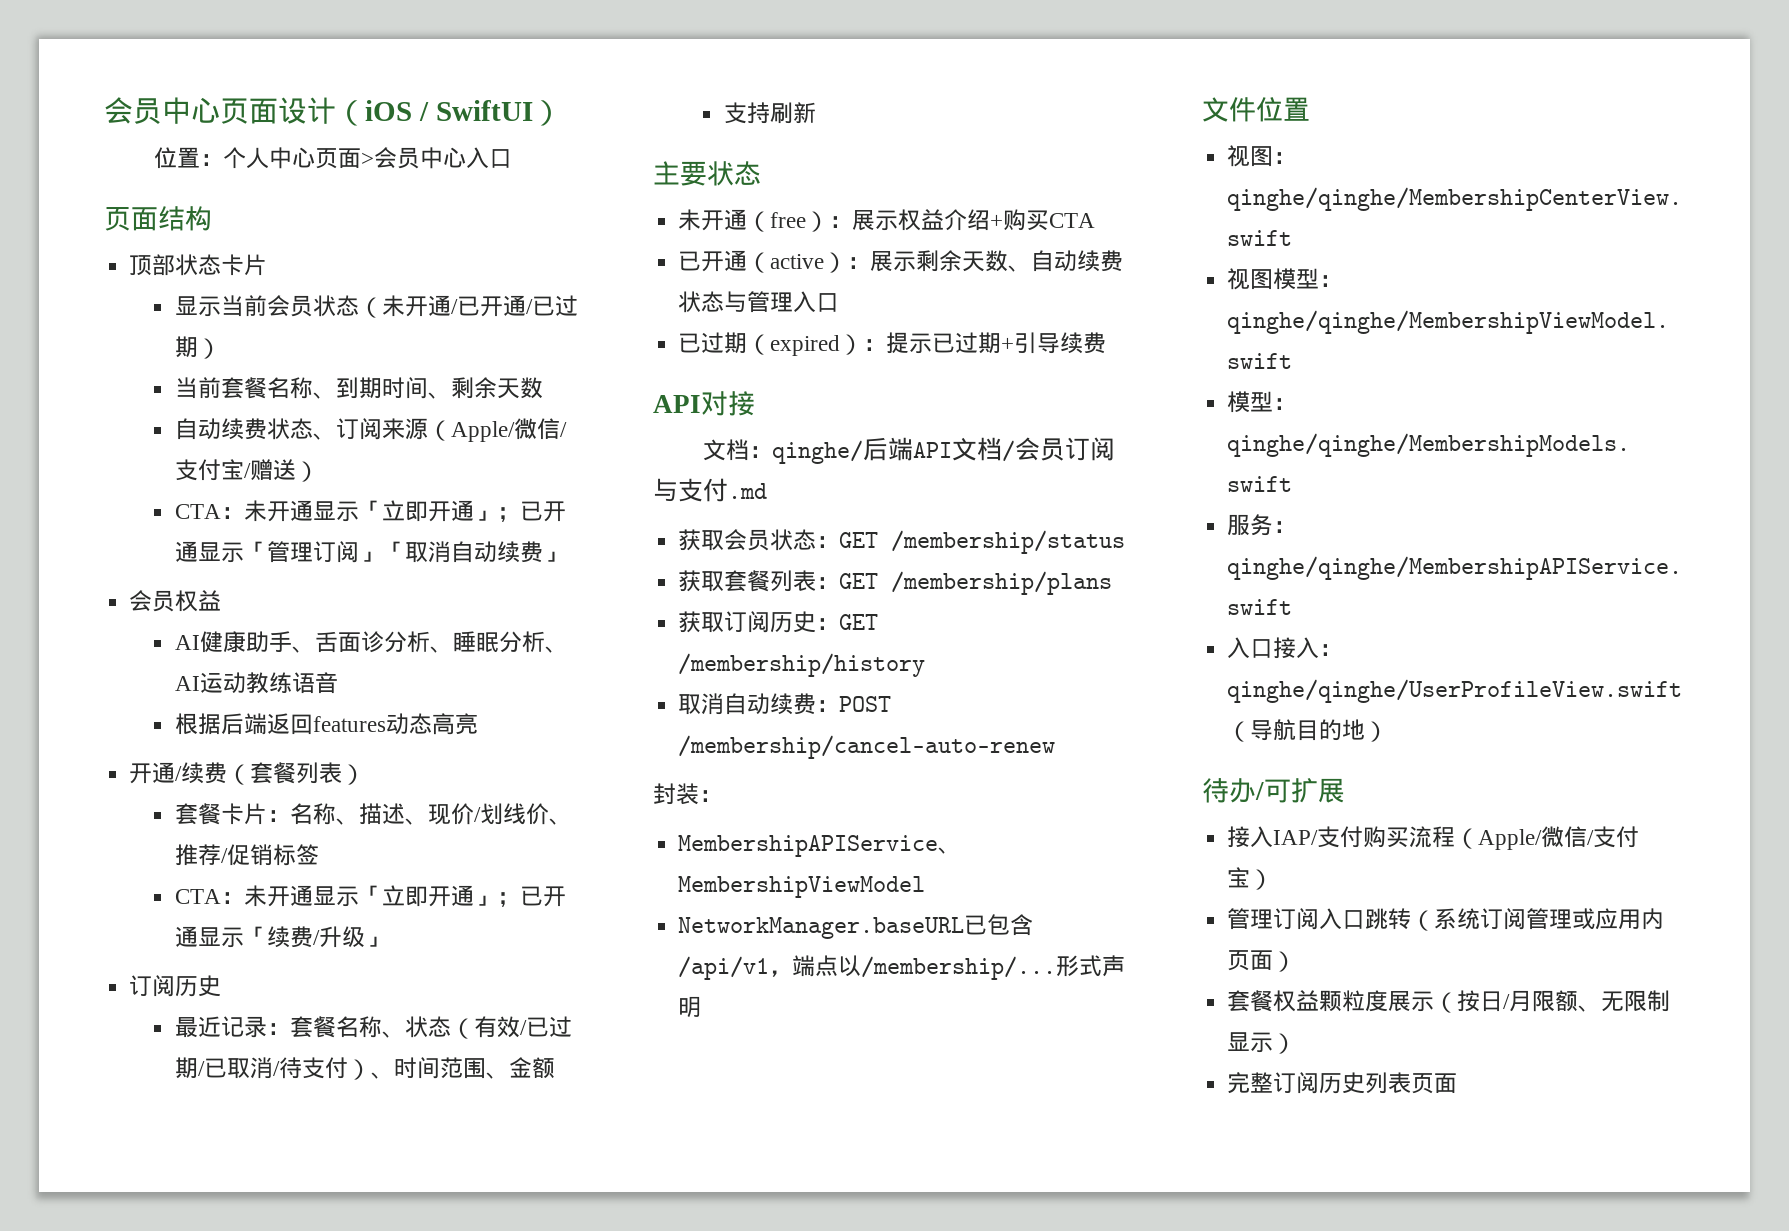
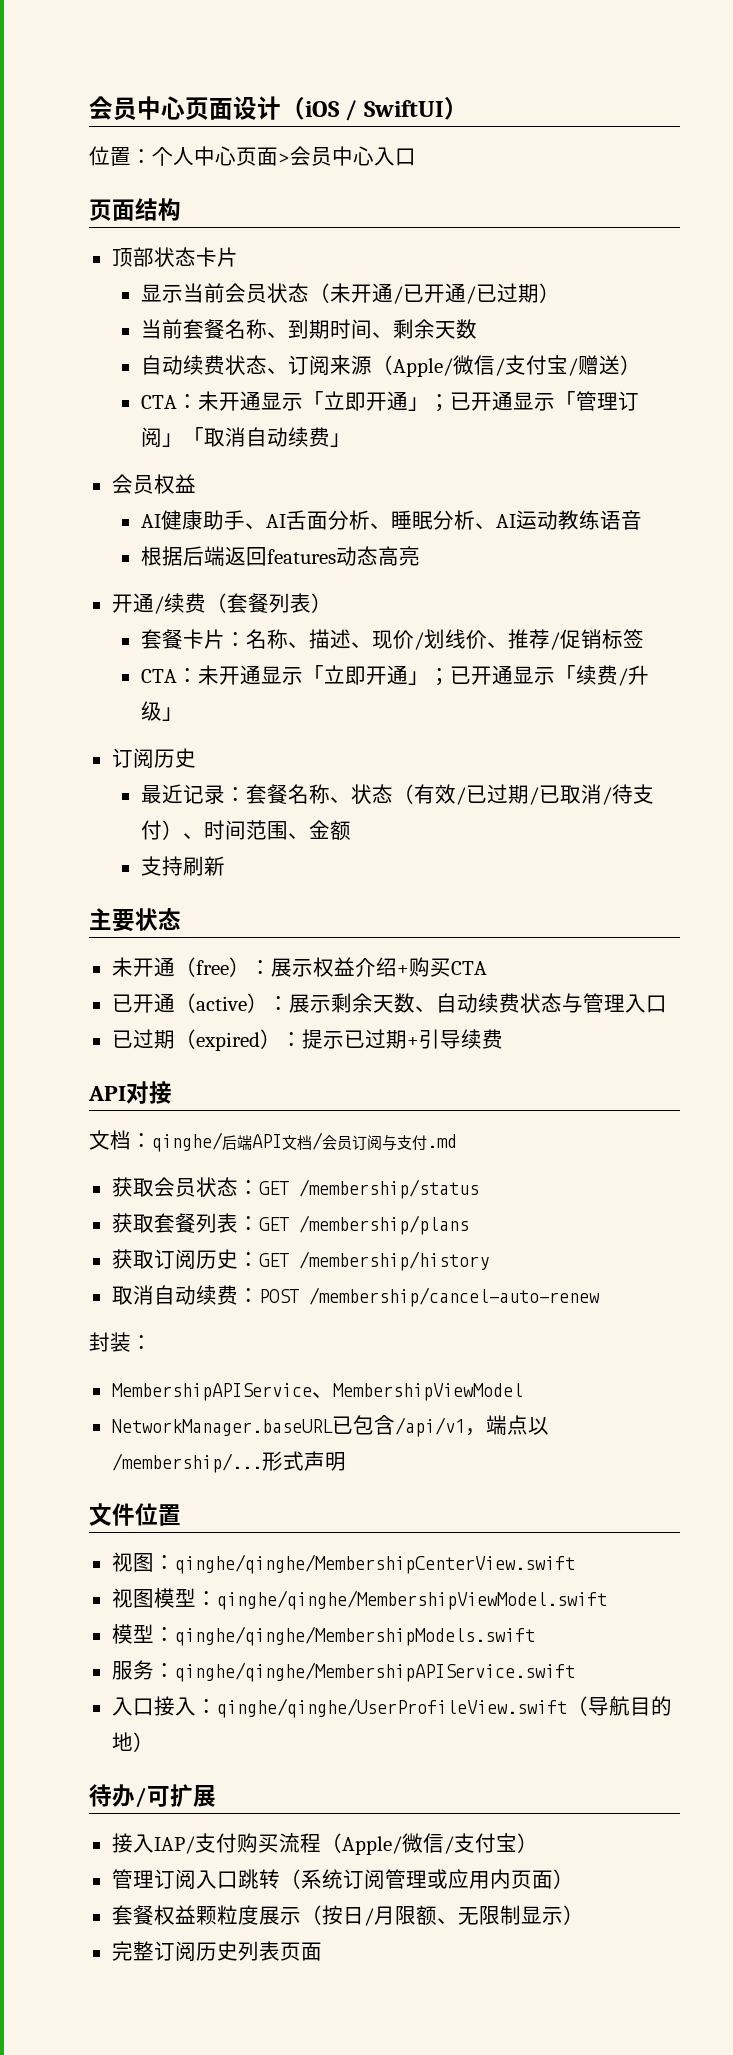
[314,631,384,653] 舌面诊 -> [265,510,328,530] AI舌面

